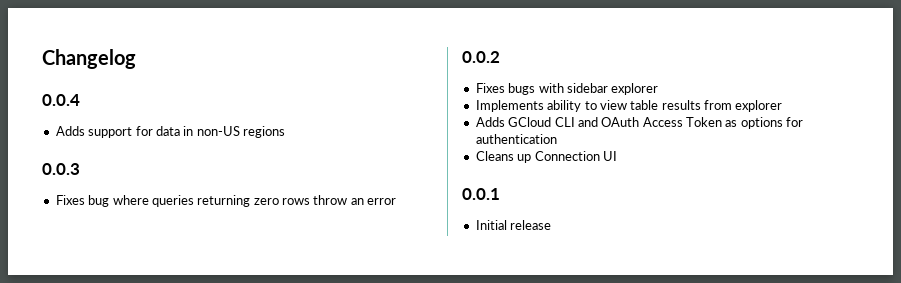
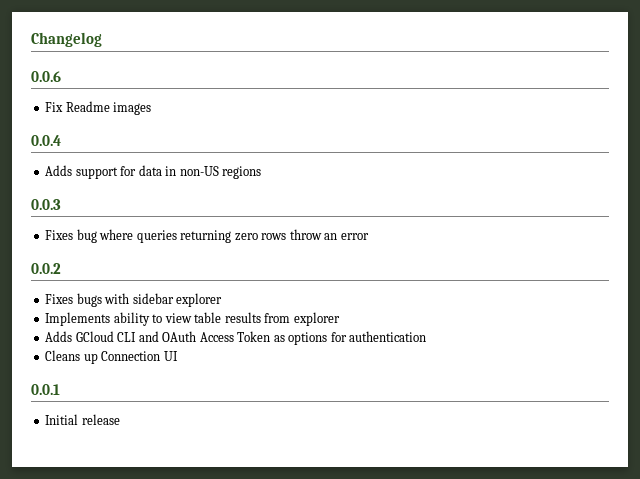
(136, 59) none -> [31,71,61,82] [45,101,152,115] // 0.0.6 // Fix Readme images

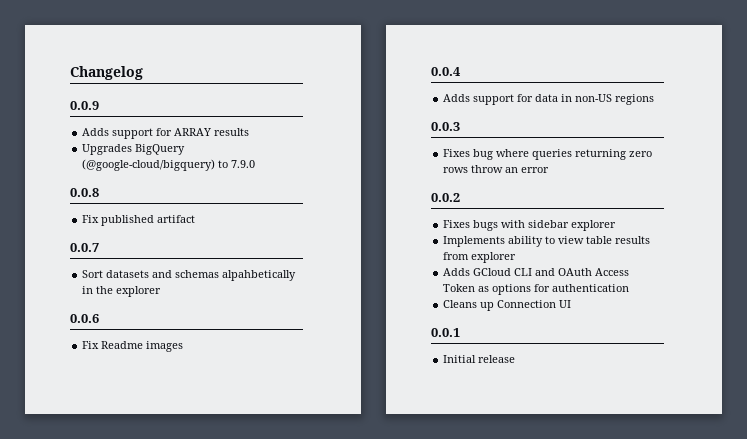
(102, 39) none -> [70,101,99,110] [82,128,250,139] [82,144,186,155] [82,159,256,171] [70,188,99,197] [82,215,196,226] [70,243,99,252] [82,270,297,281] [82,286,162,297] // 0.0.9 // Adds support for ARRAY results // Upgrades BigQuery (@google-cloud/bigquery) to 7.9.0 // 0.0.8 // Fix published artifact // 0.0.7 // Sort datasets and schemas alpahbetically in the explorer

